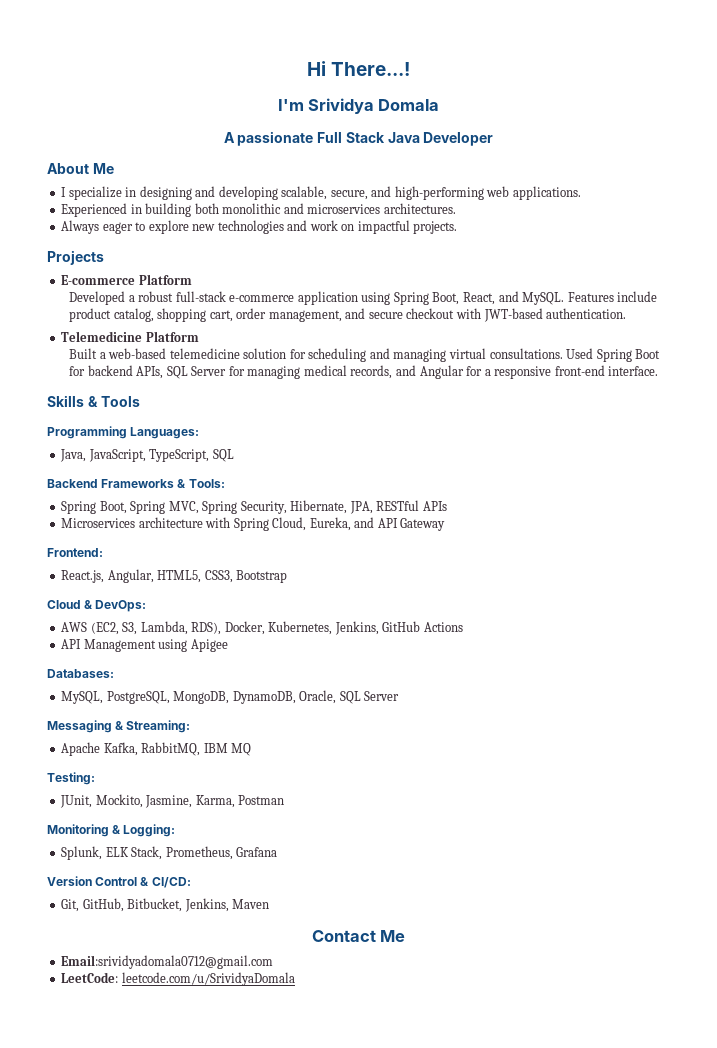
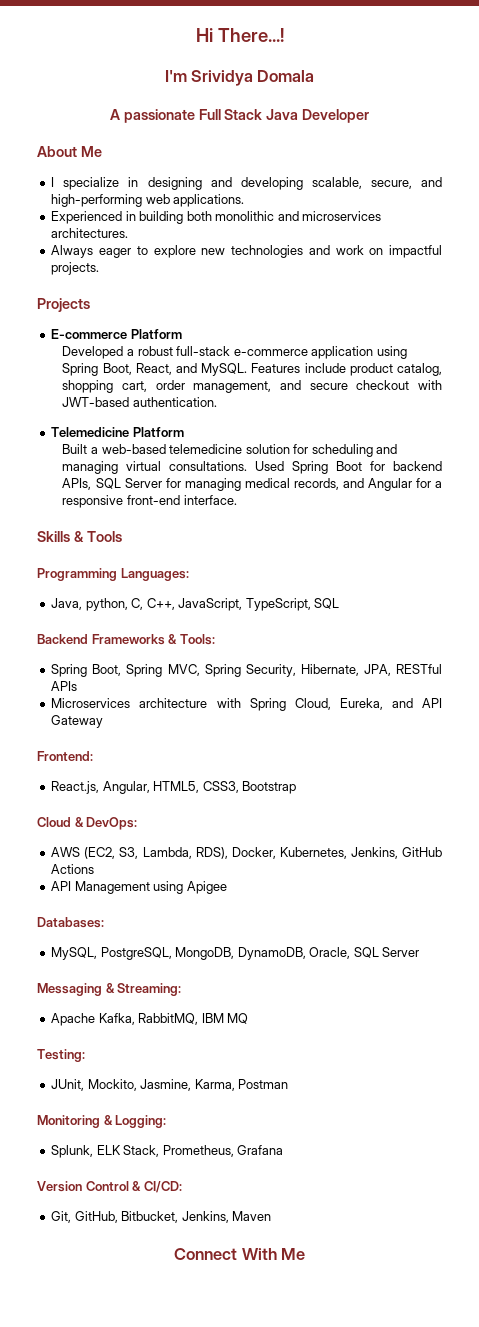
(87, 455) none -> [85,598,175,611] python, C, C++,
[311,930,406,942] [61,955,274,969] [61,972,295,986] Contact Me // Email:srividyadomala0712@gmail.com // LeetCode: leetcode.com/u/SrividyaDomala -> [174,1248,305,1260] Connect With Me

